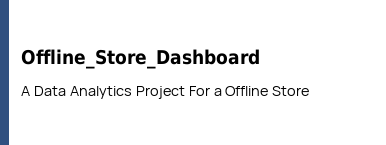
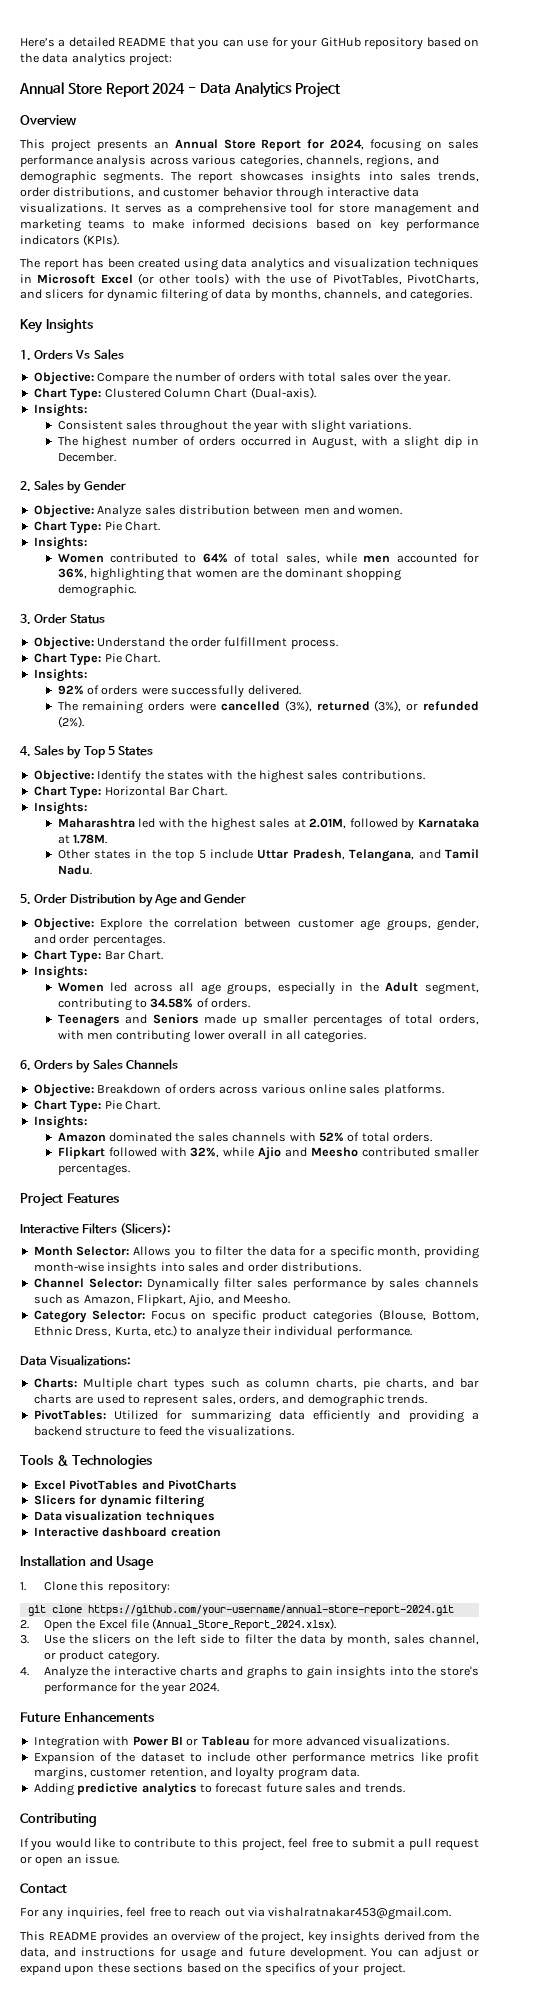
[21,49,260,69] [21,86,310,99] Offline_Store_Dashboard // A Data Analytics Project For a Offline Store -> [20,37,479,50] [20,53,173,66] [19,82,341,98] [20,115,77,126] [20,139,480,152] [20,155,439,168] [20,171,479,184] [20,187,419,200] [20,203,479,216] [20,219,480,232] [20,234,120,246] [20,258,479,271] [20,273,479,285] [20,289,473,302] [20,319,93,333] [20,349,124,360] [33,372,450,385] [33,387,316,401] [33,404,87,417] [57,420,412,433] [57,436,479,449] [57,452,116,462] [20,480,126,494] [33,505,403,518] [33,521,160,534] [33,537,87,550] [57,553,479,564] [57,568,402,581] [57,584,136,597] [20,614,106,624] [33,637,338,650] [33,653,160,666] [33,669,87,682] [57,685,301,698] [57,700,479,714] [57,716,84,728] [20,745,154,759] [33,770,425,783] [33,786,228,799] [33,802,87,815] [57,818,479,831] [57,834,108,844] [57,849,480,862] [57,865,92,875] [20,894,247,907] [33,918,479,931] [33,934,165,947] [33,950,163,963] [33,966,87,979] [57,982,479,995] [57,998,251,1011] [57,1014,479,1027] [57,1030,367,1043] [20,1059,178,1073] [33,1084,444,1097] [33,1100,160,1113] [33,1116,87,1129] [57,1132,433,1142] [57,1147,480,1160] [57,1164,130,1176] [20,1193,119,1207] [20,1223,172,1235] [33,1246,479,1259] [33,1262,361,1275] [33,1278,479,1291] [33,1294,290,1307] [33,1309,479,1323] [33,1325,412,1339] [20,1355,132,1366] [33,1378,479,1391] [33,1394,428,1407] [33,1410,479,1423] [33,1426,294,1436] [20,1454,153,1469] [33,1480,237,1490] [33,1495,205,1508] [33,1511,215,1524] [33,1527,221,1537] [20,1555,155,1570] [20,1581,170,1594] [27,1605,454,1616] [20,1618,337,1631] [20,1634,480,1647] [43,1650,159,1663] [20,1666,479,1679] [43,1682,220,1695] [20,1712,154,1722] [33,1736,450,1749] [33,1752,479,1764] [33,1767,359,1780] [33,1783,405,1796] [20,1813,97,1827] [20,1838,479,1851] [20,1854,120,1866] [20,1883,67,1893] [20,1907,452,1920] [20,1931,479,1944] [20,1947,479,1960] [20,1963,405,1976] Here’s a detailed README that you can use for your GitHub repository based on the data analytics project: // Annual Store Report 2024 - Data Analytics Project // Overview // This project presents an Annual Store Report for 2024, focusing on sales performance analysis across various categories, channels, regions, and demographic segments. The report showcases insights into sales trends, order distributions, and customer behavior through interactive data visualizations. It serves as a comprehensive tool for store management and marketing teams to make informed decisions based on key performance indicators (KPIs). // The report has been created using data analytics and visualization techniques in Microsoft Excel (or other tools) with the use of PivotTables, PivotCharts, and slicers for dynamic filtering of data by months, channels, and categories. // Key Insights // 1. Orders Vs Sales // Objective: Compare the number of orders with total sales over the year. // Chart Type: Clustered Column Chart (Dual-axis). // Insights: // Consistent sales throughout the year with slight variations. // The highest number of orders occurred in August, with a slight dip in December. // 2. Sales by Gender // Objective: Analyze sales distribution between men and women. // Chart Type: Pie Chart. // Insights: // Women contributed to 64% of total sales, while men accounted for 36%, highlighting that women are the dominant shopping demographic. // 3. Order Status // Objective: Understand the order fulfillment process. // Chart Type: Pie Chart. // Insights: // 92% of orders were successfully delivered. // The remaining orders were cancelled (3%), returned (3%), or refunded (2%). // 4. Sales by Top 5 States // Objective: Identify the states with the highest sales contributions. // Chart Type: Horizontal Bar Chart. // Insights: // Maharashtra led with the highest sales at 2.01M, followed by Karnataka at 1.78M. // Other states in the top 5 include Uttar Pradesh, Telangana, and Tamil Nadu. // 5. Order Distribution by Age and Gender // Objective: Explore the correlation between customer age groups, gender, and order percentages. // Chart Type: Bar Chart. // Insights: // Women led across all age groups, especially in the Adult segment, contributing to 34.58% of orders. // Teenagers and Seniors made up smaller percentages of total orders, with men contributing lower overall in all categories. // 6. Orders by Sales Channels // Objective: Breakdown of orders across various online sales platforms. // Chart Type: Pie Chart. // Insights: // Amazon dominated the sales channels with 52% of total orders. // Flipkart followed with 32%, while Ajio and Meesho contributed smaller percentages. // Project Features // Interactive Filters (Slicers): // Month Selector: Allows you to filter the data for a specific month, providing month-wise insights into sales and order distributions. // Channel Selector: Dynamically filter sales performance by sales channels such as Amazon, Flipkart, Ajio, and Meesho. // Category Selector: Focus on specific product categories (Blouse, Bottom, Ethnic Dress, Kurta, etc.) to analyze their individual performance. // Data Visualizations: // Charts: Multiple chart types such as column charts, pie charts, and bar charts are used to represent sales, orders, and demographic trends. // PivotTables: Utilized for summarizing data efficiently and providing a backend structure to feed the visualizations. // Tools & Technologies // Excel PivotTables and PivotCharts // Slicers for dynamic filtering // Data visualization techniques // Interactive dashboard creation // Installation and Usage // 1. Clone this repository: // git clone https://github.com/your-username/annual-store-report-2024.git // 2. Open the Excel file (Annual_Store_Report_2024.xlsx). // 3. Use the slicers on the left side to filter the data by month, sales channel, or product category. // 4. Analyze the interactive charts and graphs to gain insights into the store's performance for the year 2024. // Future Enhancements // Integration with Power BI or Tableau for more advanced visualizations. // Expansion of the dataset to include other performance metrics like profit margins, customer retention, and loyalty program data. // Adding predictive analytics to forecast future sales and trends. // Contributing // If you would like to contribute to this project, feel free to submit a pull request or open an issue. // Contact // For any inquiries, feel free to reach out via vishalratnakar453@gmail.com. // This README provides an overview of the project, key insights derived from the data, and instructions for usage and future development. You can adjust or expand upon these sections based on the specifics of your project.

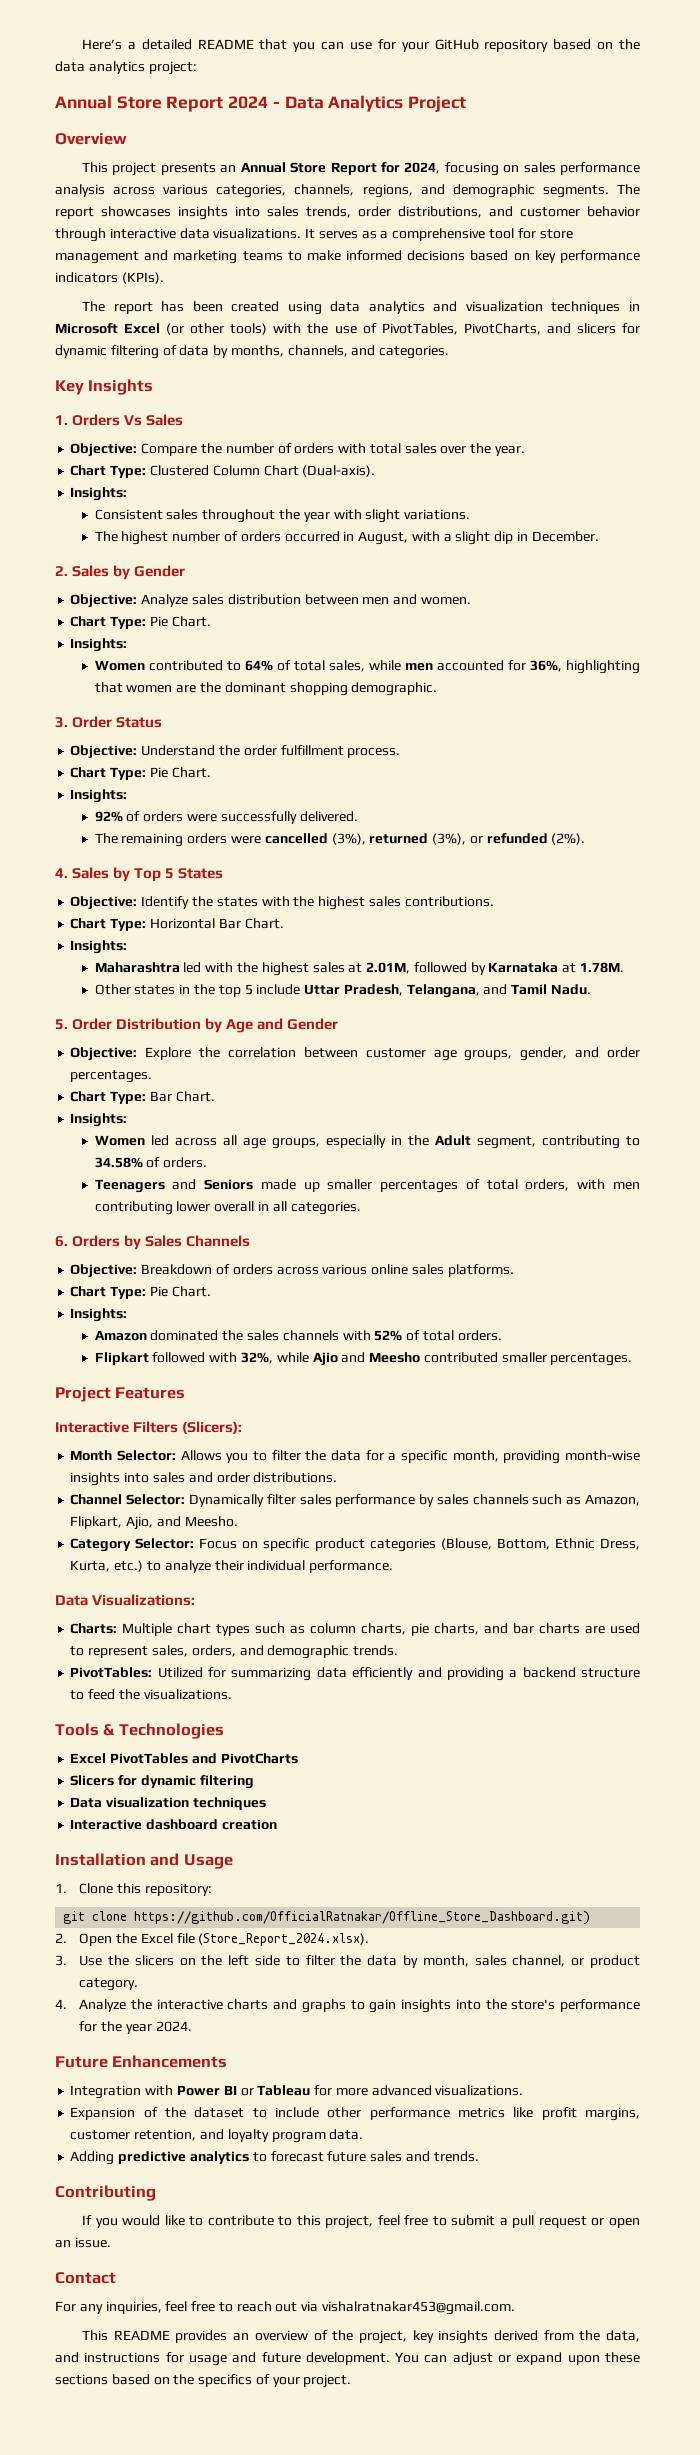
[87,1605,454,1616] https://github.com/your-username/annual-store-report-2024.git -> [134,1911,591,1925] https://github.com/OfficialRatnakar/Offline_Store_Dashboard.git)
[152,1618,337,1631] (Annual_Store_Report_2024.xlsx). -> [198,1933,370,1946] (Store_Report_2024.xlsx).

